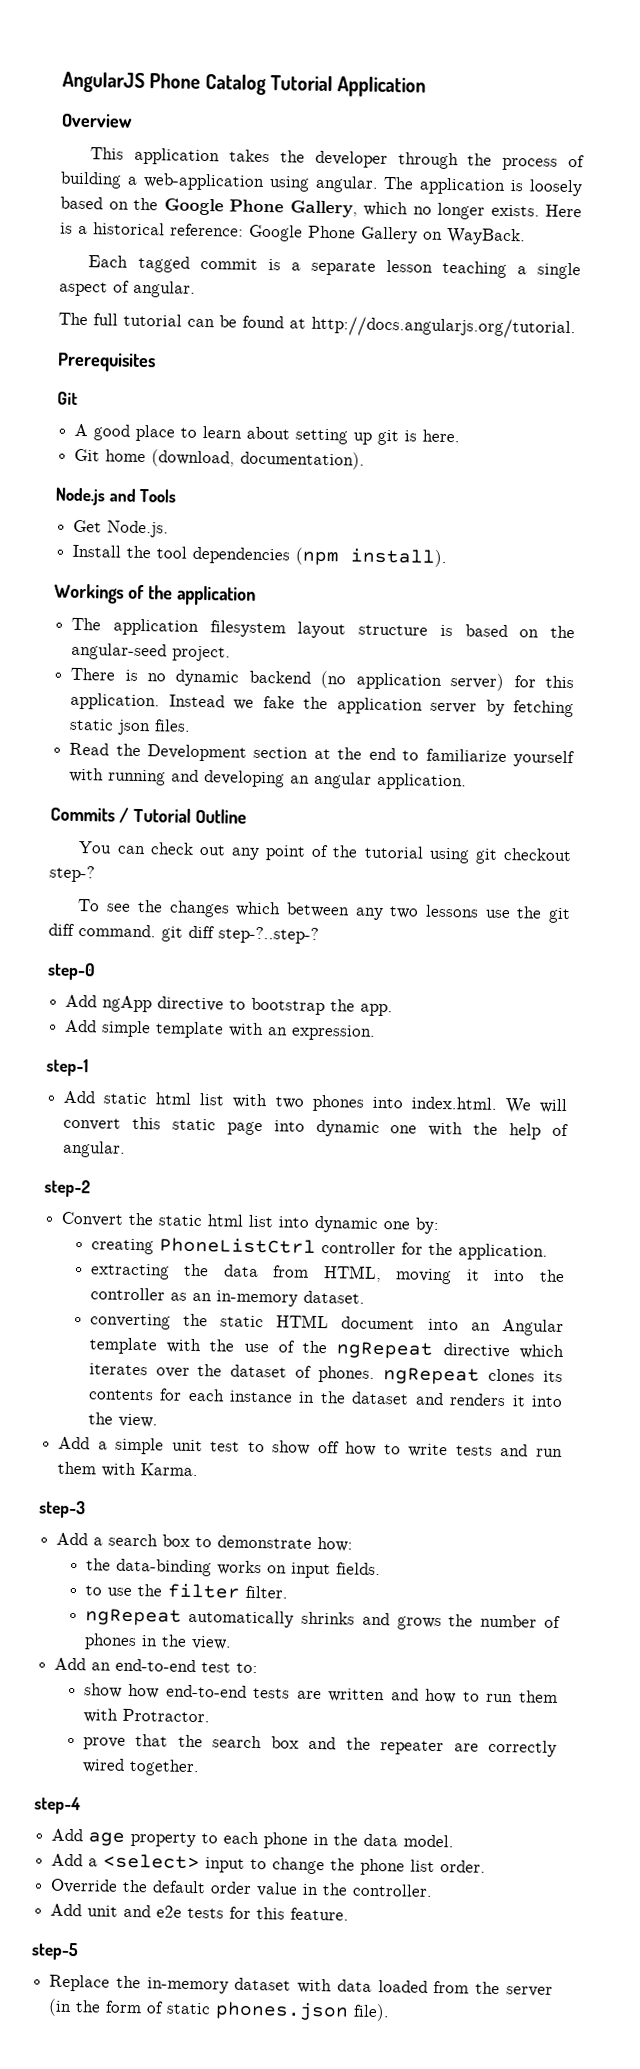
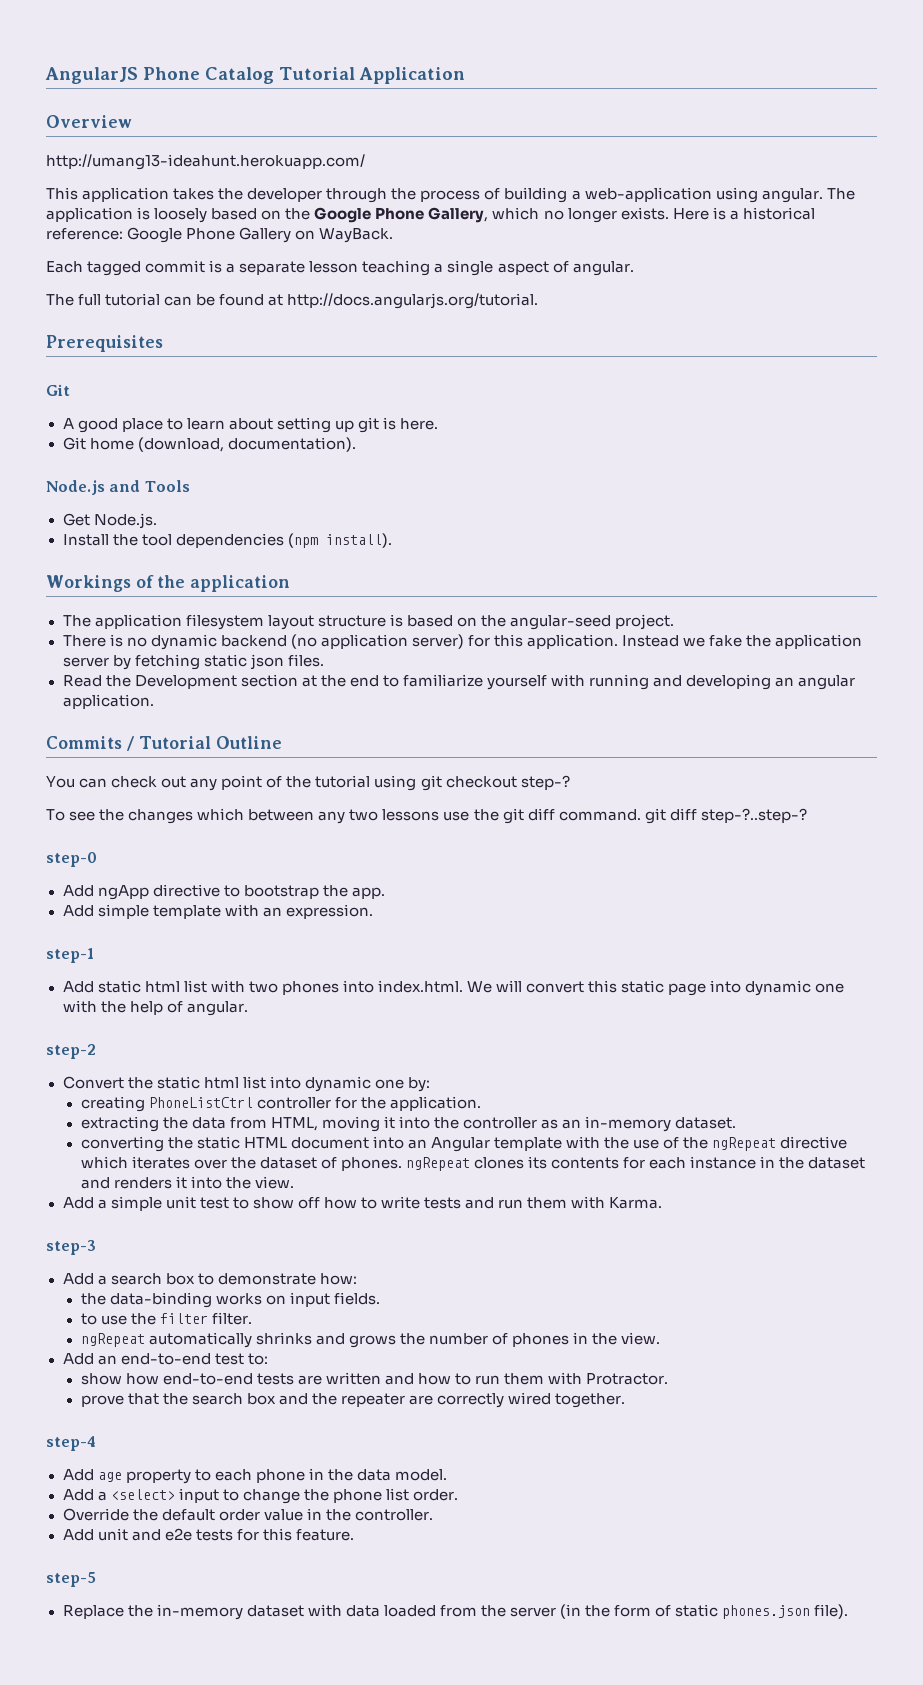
(133, 120) none -> [46,154,365,170] // http://umang13-ideahunt.herokuapp.com/

